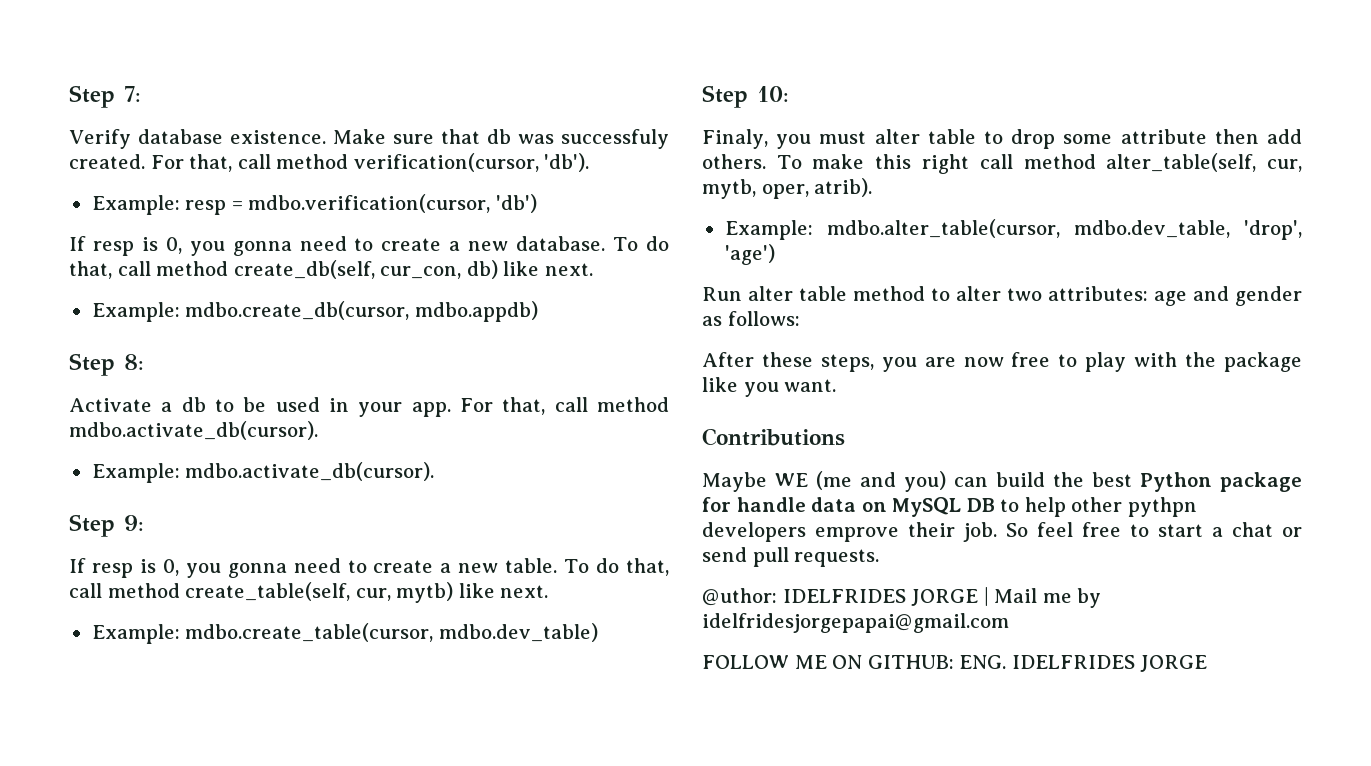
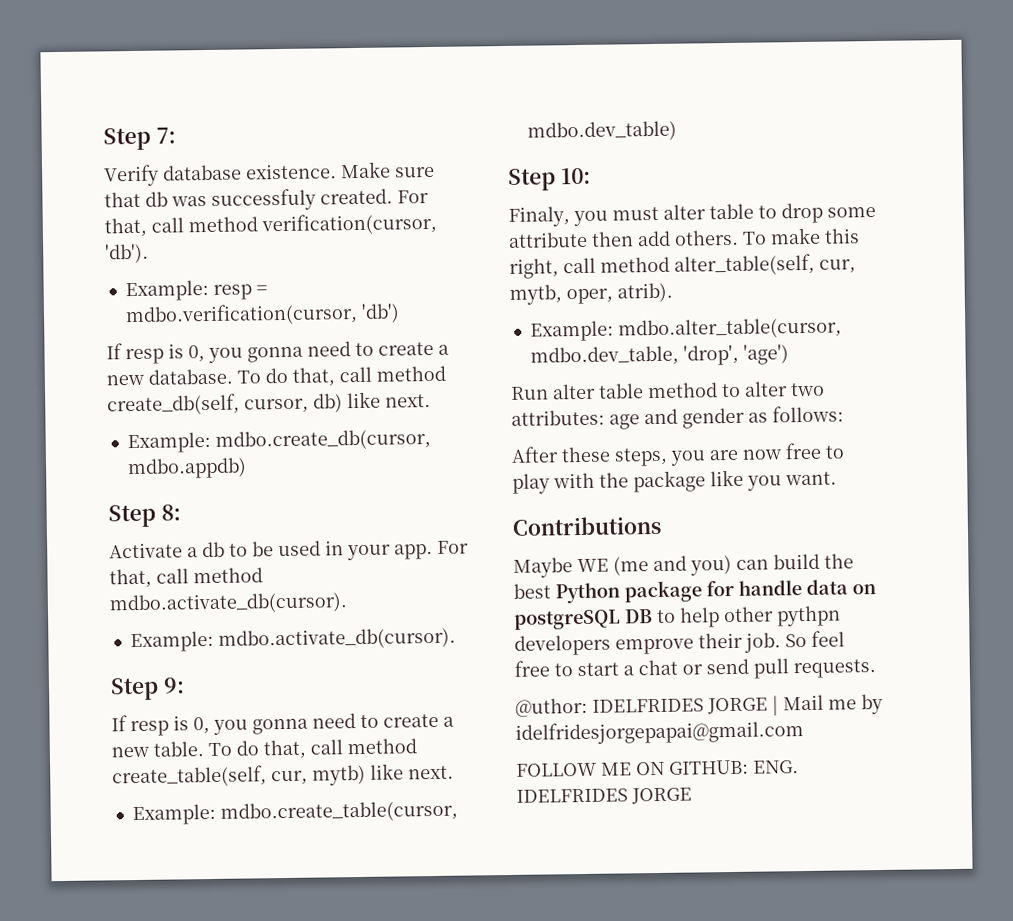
[380,266,462,279] cur_con, -> [244,398,309,414] cursor,
[921,154,969,174] right -> [509,258,559,279] right,
[892,497,962,517] MySQL -> [514,609,621,630] postgreSQL

